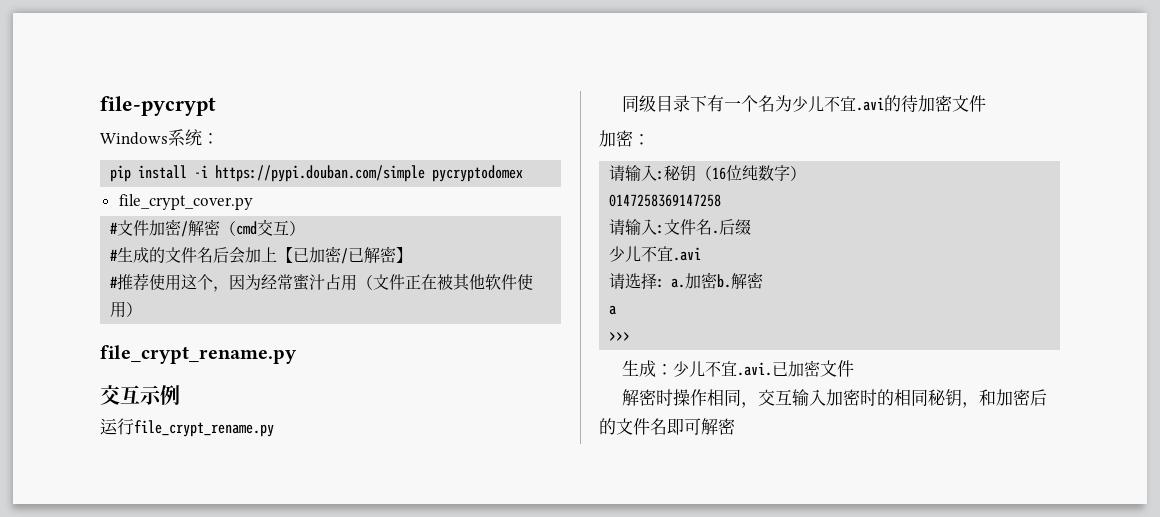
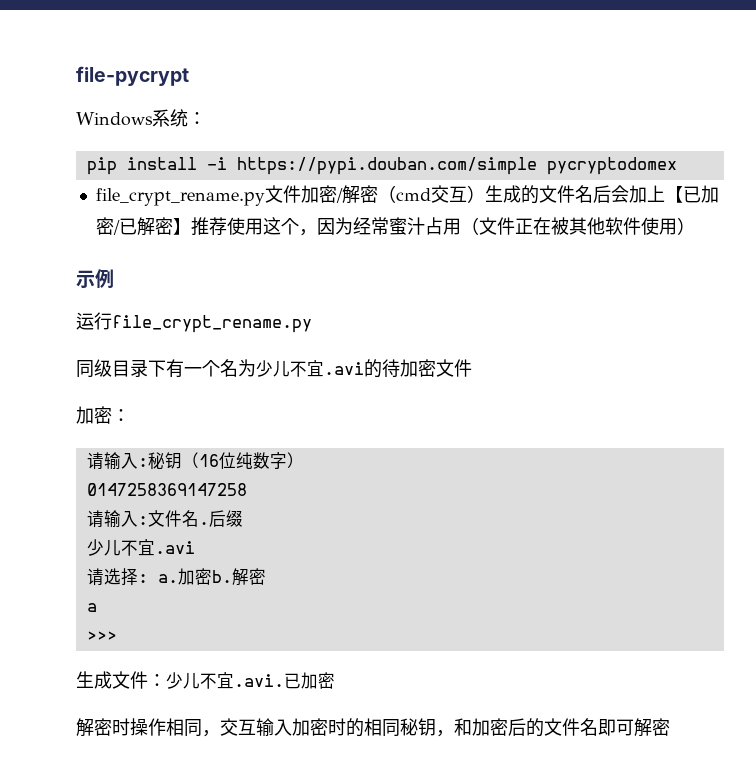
[118,194,253,210] [110,222,119,234] file_crypt_cover.py // # -> [95,188,265,206] file_crypt_rename.py
[110,249,119,261] // # -> (485, 194) none
[110,276,119,288] // # -> (191, 226) none
[100,345,297,364] [100,385,140,405] file_crypt_rename.py // 交互 -> (695, 226) none
(656, 368) none -> [112,671,148,689] 文件
[819,360,854,377] 文件 -> (335, 680) none

